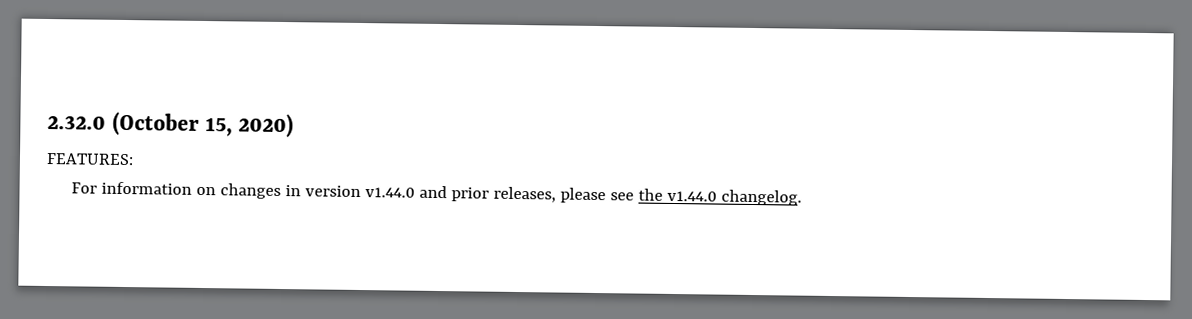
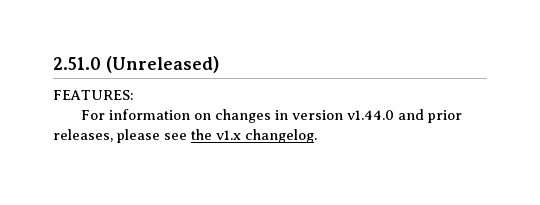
[47,111,295,138] 2.32.0 (October 15, 2020) -> [53,56,219,73] 2.51.0 (Unreleased)
[666,190,717,202] v1.44.0 -> [216,130,241,140] v1.x

